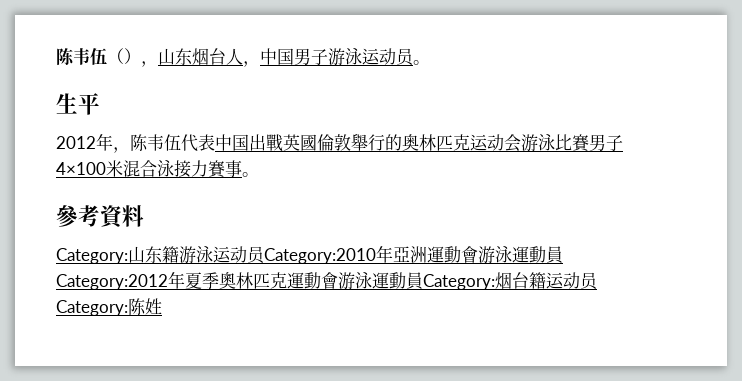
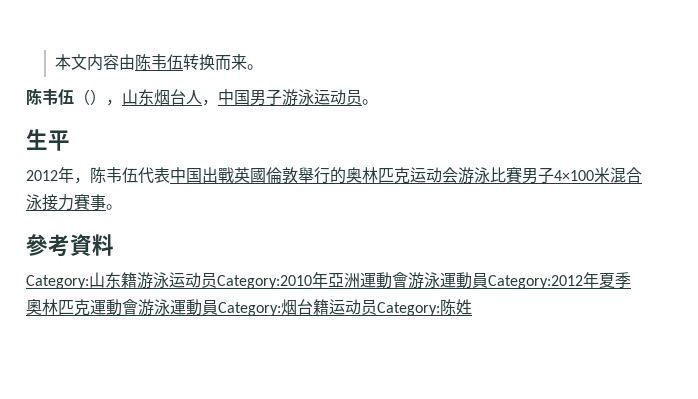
(56, 57) none -> [54,54,263,71] 本文内容由陈韦伍转换而来。 //

